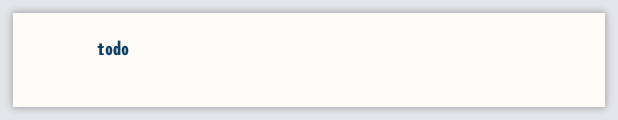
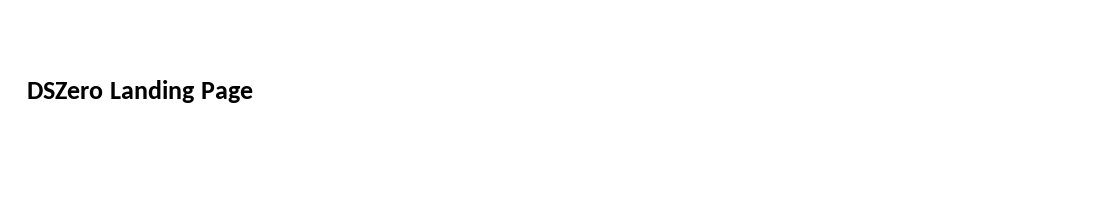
[97,40,129,56] todo -> [27,80,253,103] DSZero Landing Page

